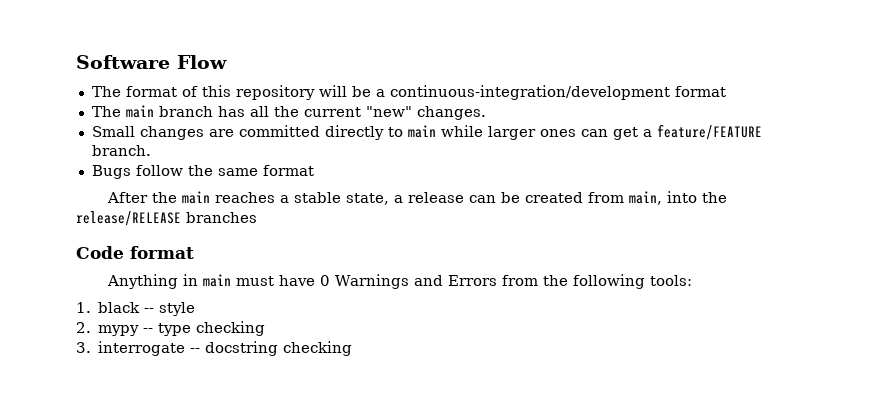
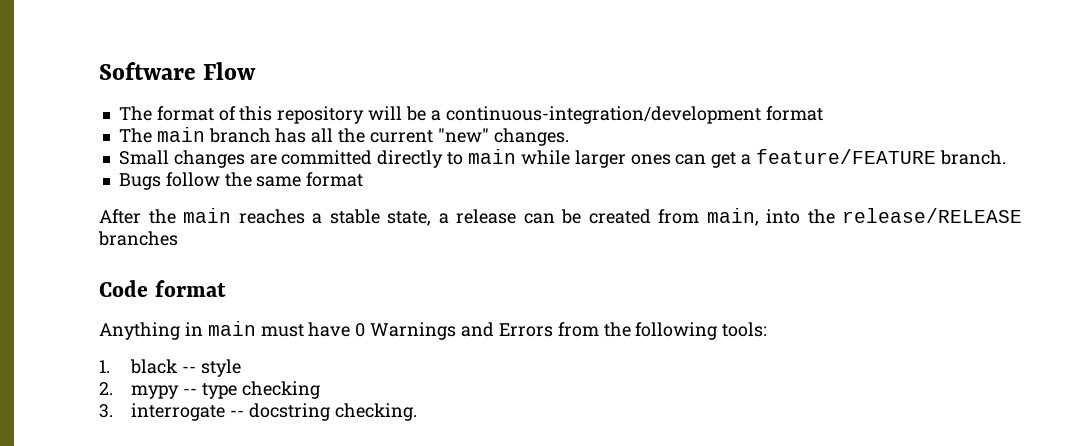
[283,341,353,356] checking -> [334,403,417,421] checking.

